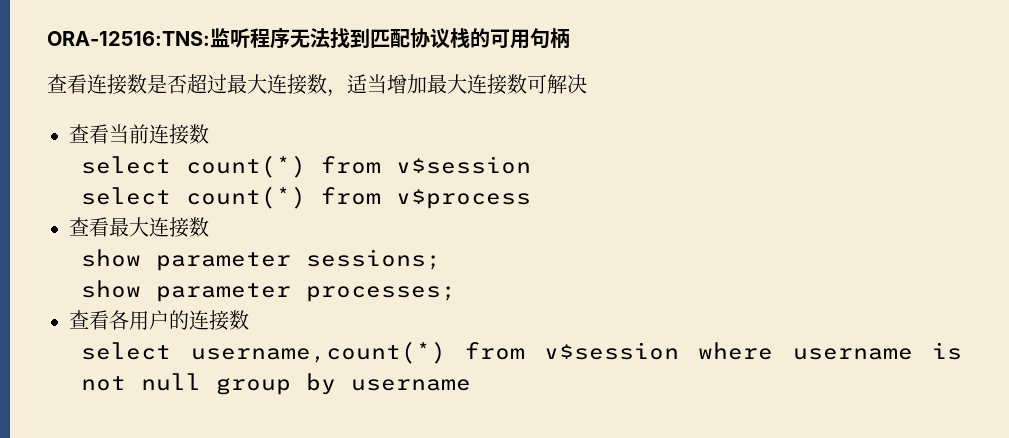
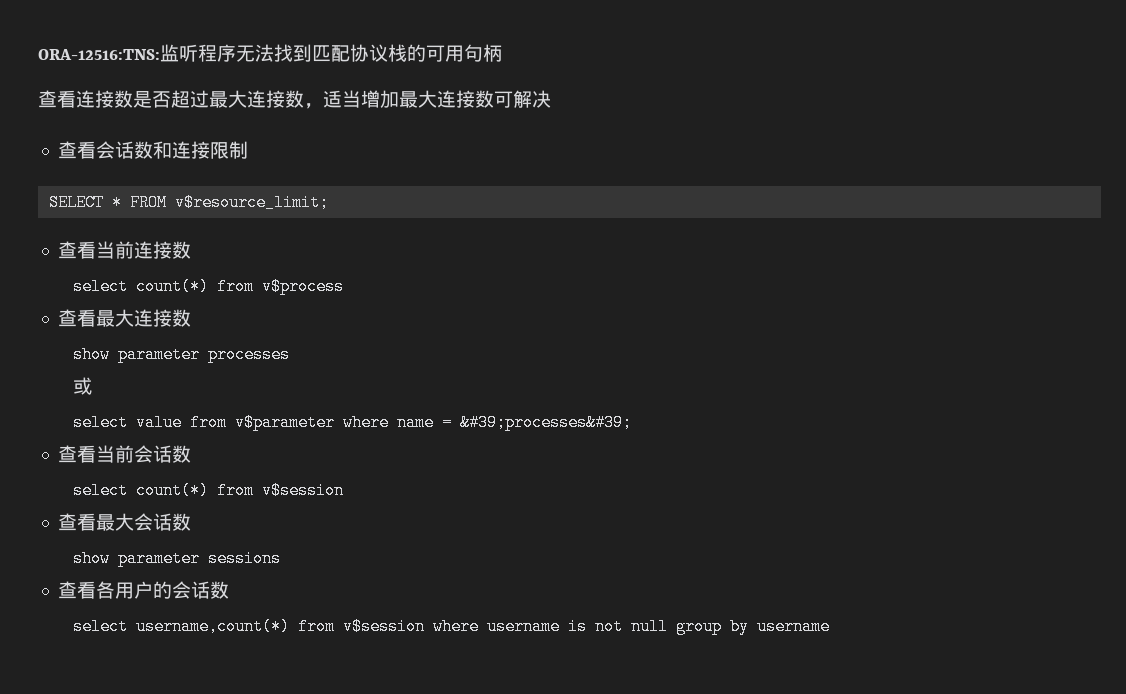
(587, 84) none -> [58,141,249,159] [49,194,330,211] // 查看会话数和连接限制 // SELECT * FROM v$resource_limit;
[81,155,532,178] // select count(*) from v$session -> (192, 250) none
[306,249,442,270] [81,280,457,302] sessions; // show parameter processes; -> [207,346,290,363] [72,377,92,395] [72,414,632,431] [58,445,192,463] [72,482,344,499] [58,513,192,531] [72,550,281,567] processes // 或 // select value from v$parameter where name = &#39;processes&#39; // 查看当前会话数 // select count(*) from v$session // 查看最大会话数 // show parameter sessions
[189,310,229,331] 连接 -> [172,581,211,599] 会话

